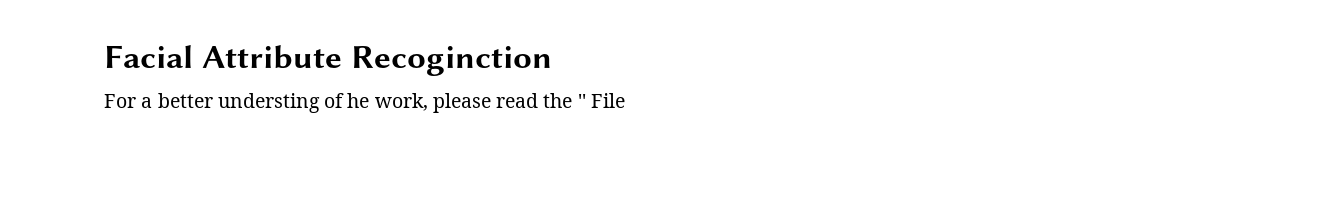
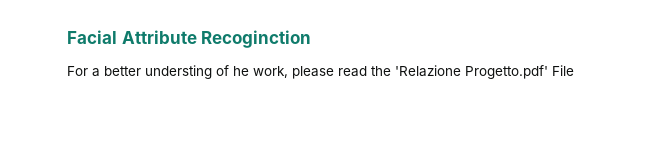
[577,94,586,108] '' -> [395,65,548,79] 'Relazione Progetto.pdf'

